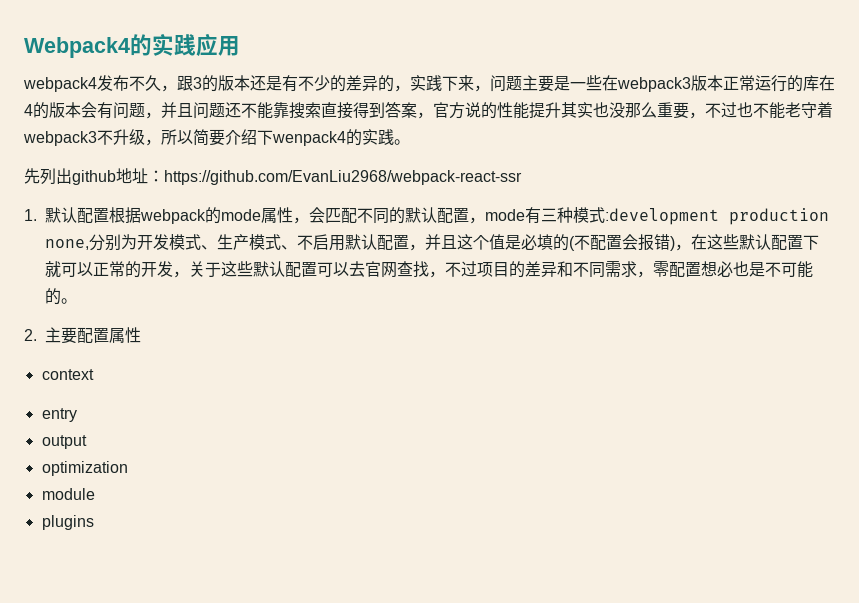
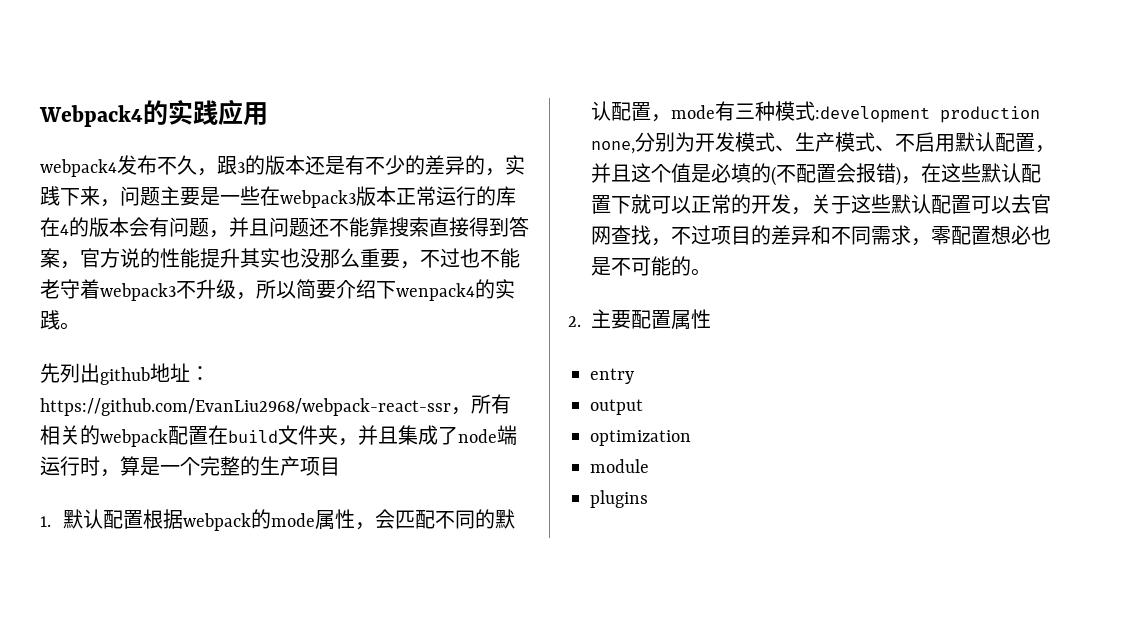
(522, 177) none -> [451,394,511,415] [40,425,517,447] [40,456,340,477] ，所有相关的webpack配置在build文件夹，并且集成了node端运行时，算是一个完整的生产项目
[41,369,94,380] // context -> (712, 319) none

